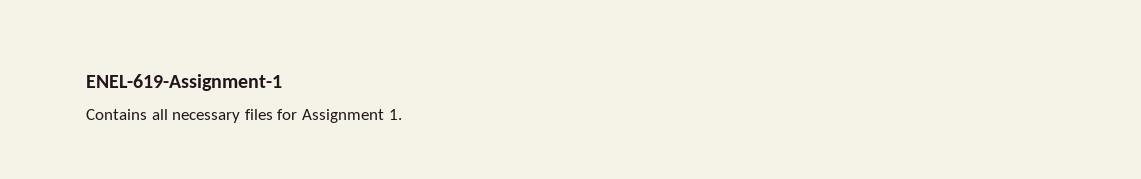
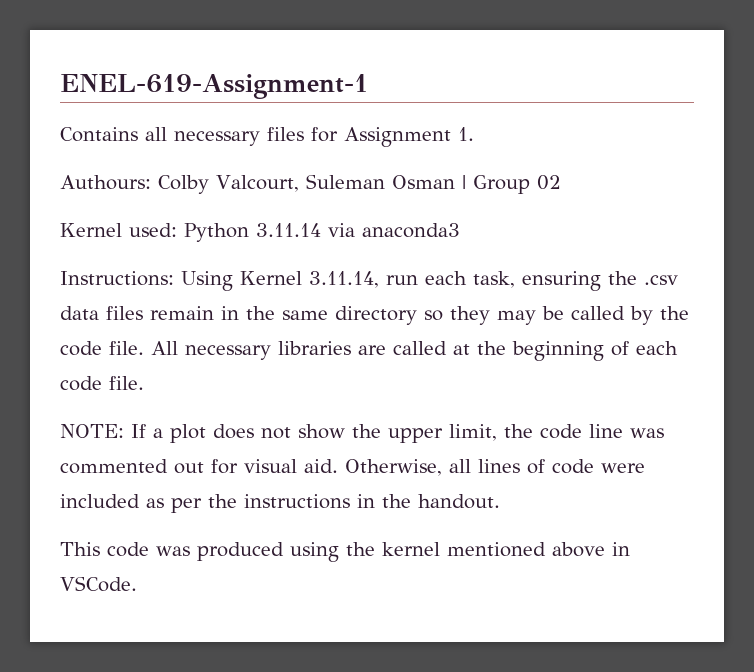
(402, 114) none -> [60,174,561,194] [60,223,460,242] [60,271,678,291] [60,306,689,325] [60,341,678,361] [60,376,144,391] [60,424,664,443] [60,459,645,476] [60,494,500,513] [60,542,630,562] [60,576,137,592] // Authours: Colby Valcourt, Suleman Osman | Group 02 // Kernel used: Python 3.11.14 via anaconda3 // Instructions: Using Kernel 3.11.14, run each task, ensuring the .csv data files remain in the same directory so they may be called by the code file. All necessary libraries are called at the beginning of each code file. // NOTE: If a plot does not show the upper limit, the code line was commented out for visual aid. Otherwise, all lines of code were included as per the instructions in the handout. // This code was produced using the kernel mentioned above in VSCode.

